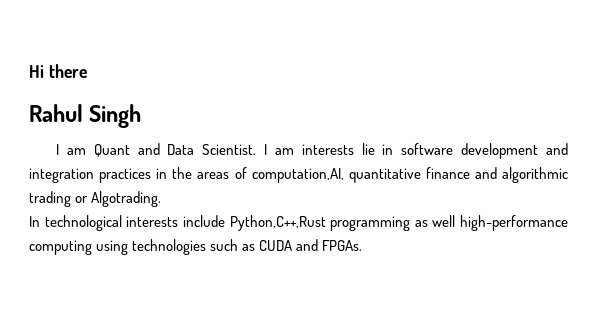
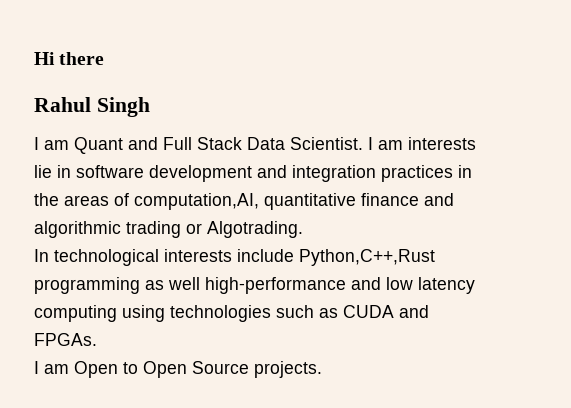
(160, 149) none -> [163,137,242,150] Full Stack
(568, 223) none -> [351,277,475,294] and low latency
(363, 245) none -> [34,361,322,378] // I am Open to Open Source projects.

